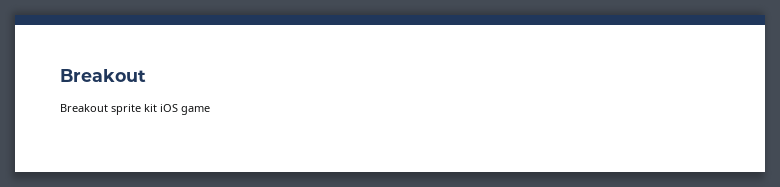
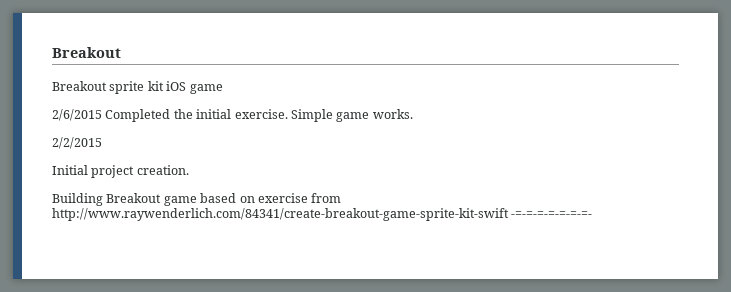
(210, 110) none -> [52,109,413,122] [52,137,102,149] [52,165,189,178] [52,193,342,206] [52,208,593,221] // 2/6/2015 Completed the initial exercise. Simple game works. // 2/2/2015 // Initial project creation. // Building Breakout game based on exercise from http://www.raywenderlich.com/84341/create-breakout-game-sprite-kit-swift -=-=-=-=-=-=-=-

